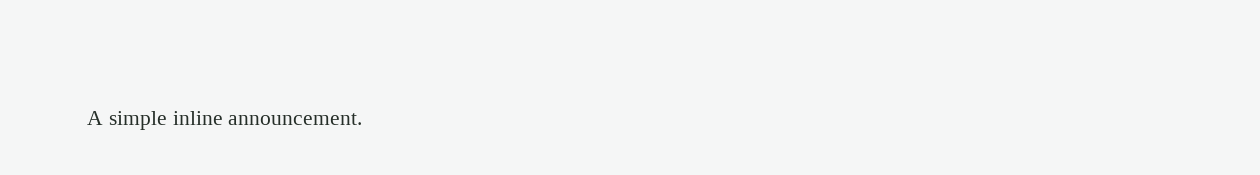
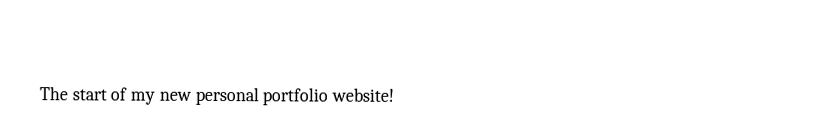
[87,111,363,130] A simple inline announcement. -> [39,86,395,106] The start of my new personal portfolio website!

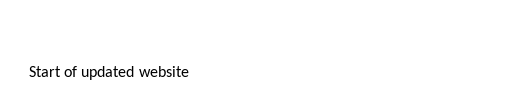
[39,86,395,106] The start of my new personal portfolio website! -> [29,66,189,80] Start of updated website

